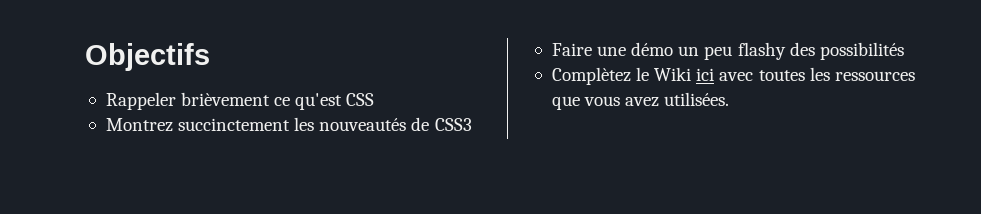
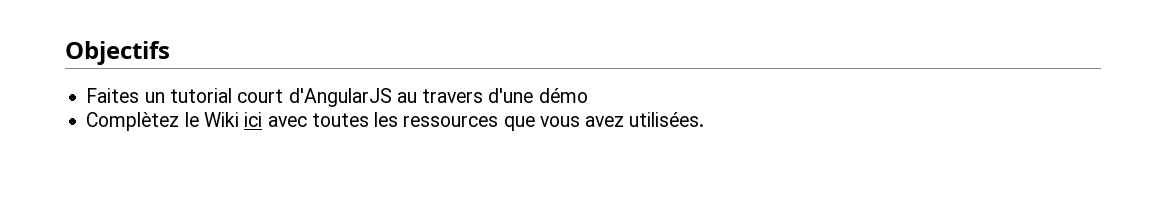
[105,92,375,110] [105,117,472,132] [551,42,904,60] Rappeler brièvement ce qu'est CSS // Montrez succinctement les nouveautés de CSS3 // Faire une démo un peu flashy des possibilités -> [86,88,588,107] Faites un tutorial court d'AngularJS au travers d'une démo

